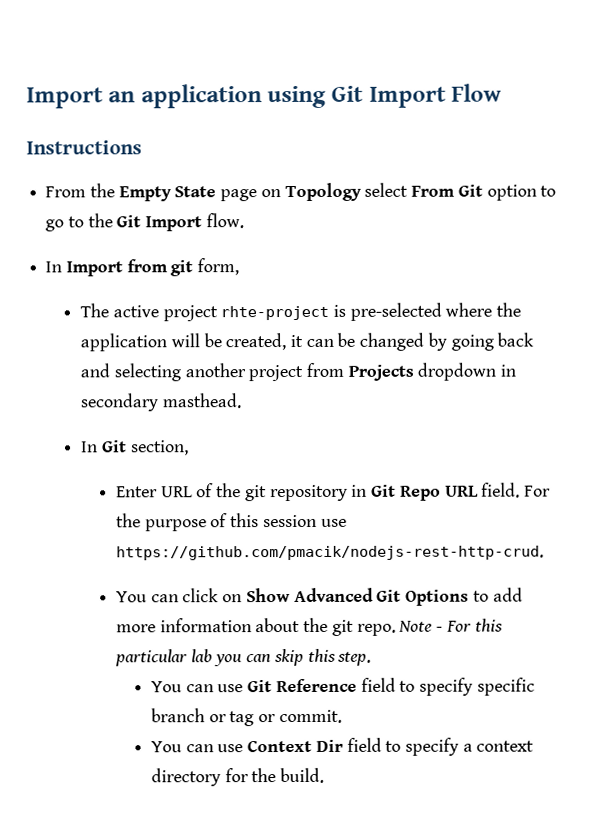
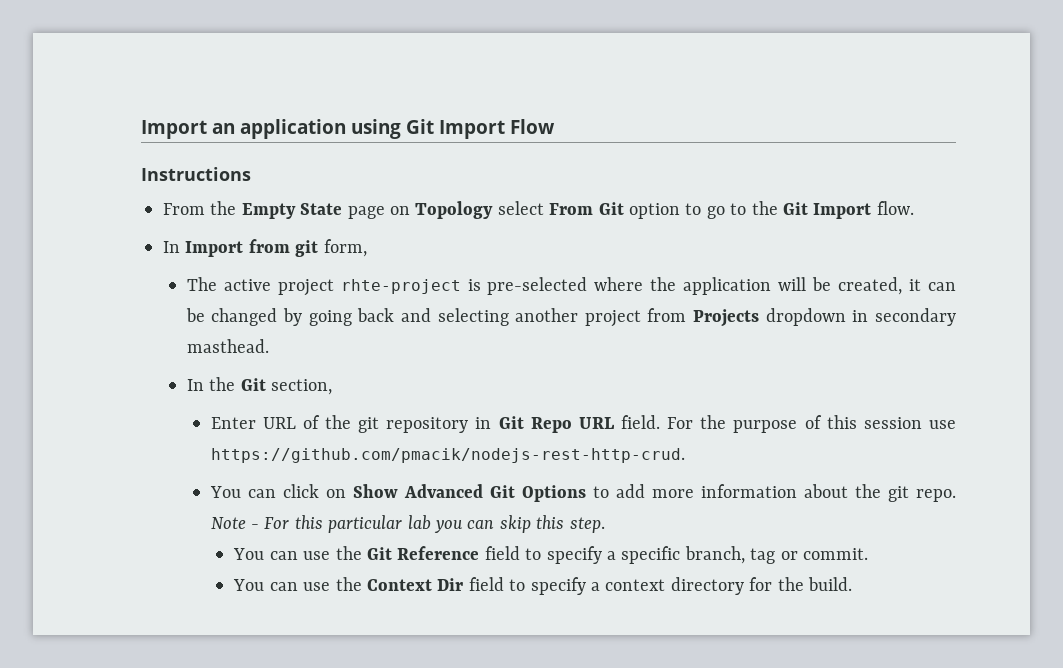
(99, 447) none -> [209,377,236,391] the
(244, 688) none -> [335,546,362,560] the
[476,677,535,696] [150,708,227,723] specific branch or -> [606,546,745,564] a specific branch,
(244, 748) none -> [335,577,362,591] the

